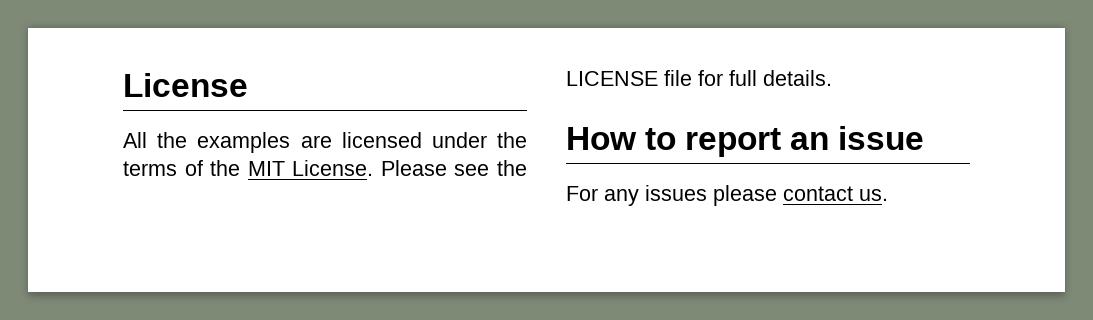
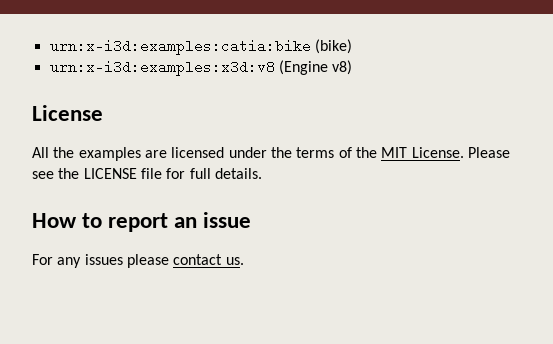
(123, 85) none -> [49,39,352,55] [49,60,353,76] urn:x-i3d:examples:catia:bike (bike) // urn:x-i3d:examples:x3d:v8 (Engine v8) //

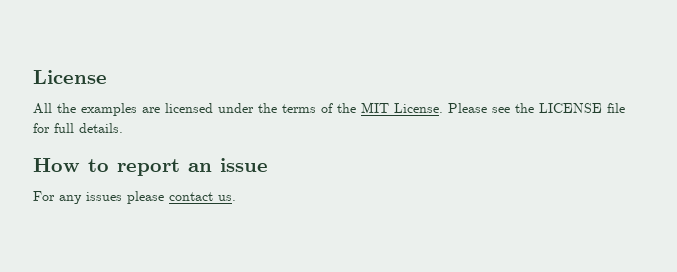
[49,39,352,55] [49,60,353,76] urn:x-i3d:examples:catia:bike (bike) // urn:x-i3d:examples:x3d:v8 (Engine v8) // -> (33, 77) none

